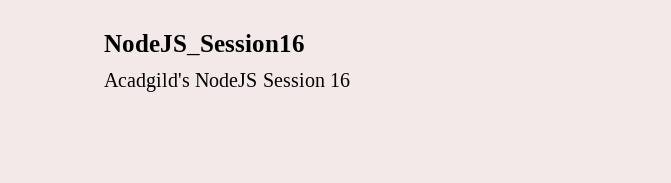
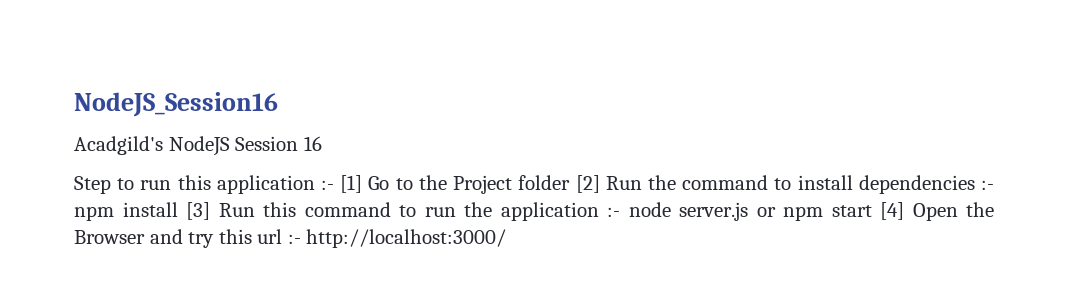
(351, 80) none -> [74,175,995,194] [74,202,994,221] [74,229,507,248] // Step to run this application :- [1] Go to the Project folder [2] Run the command to install dependencies :- npm install [3] Run this command to run the application :- node server.js or npm start [4] Open the Browser and try this url :- http://localhost:3000/

